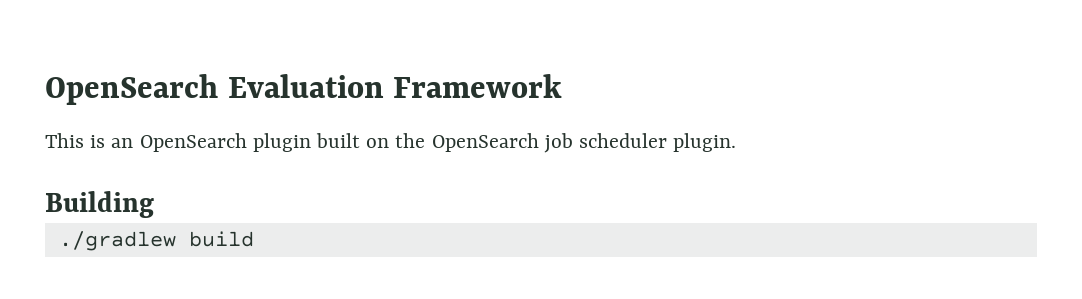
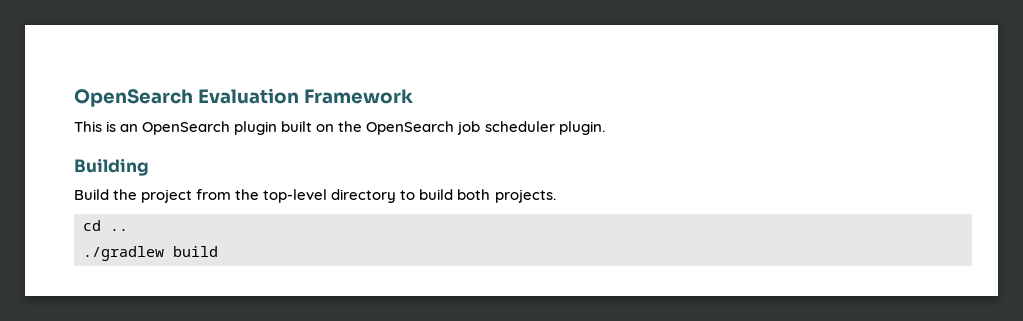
(154, 204) none -> [74,189,556,203] [83,220,128,231] // Build the project from the top-level directory to build both projects. // cd ..

